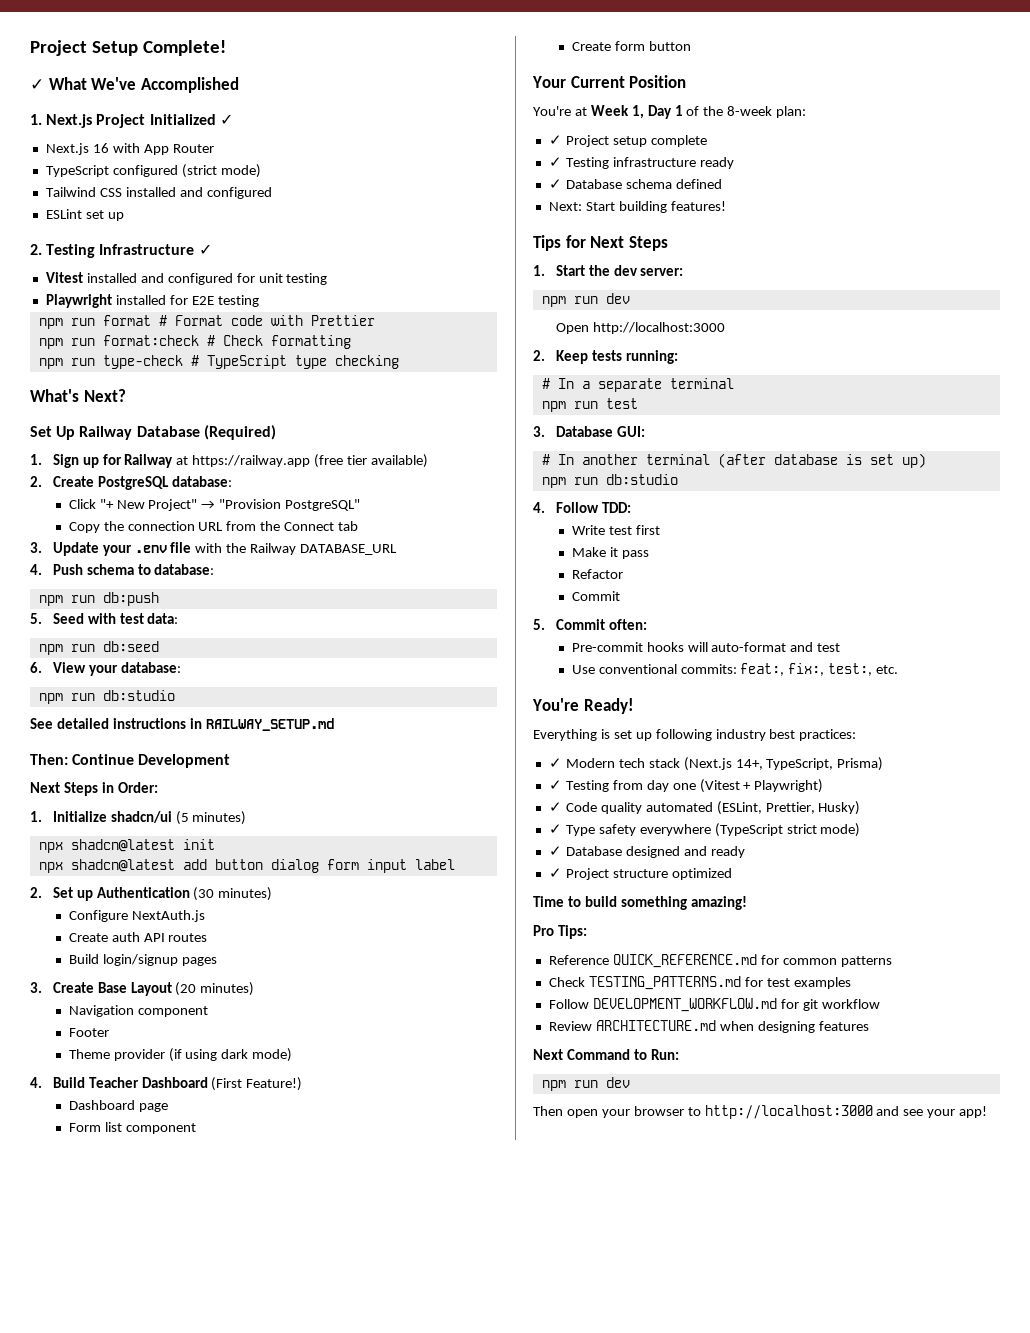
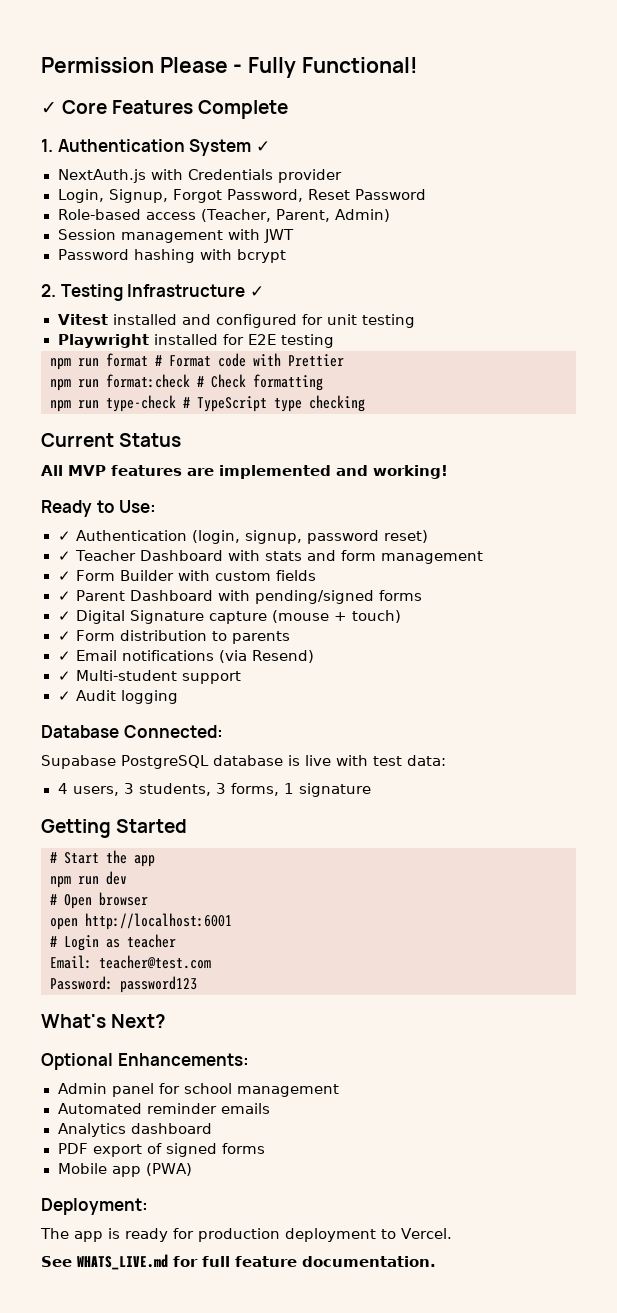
[30,40,226,56] [30,77,239,93] [30,114,233,128] [45,143,214,155] [45,164,261,178] [45,187,272,199] [45,209,124,221] Project Setup Complete! // ✓ What We've Accomplished // 1. Next.js Project Initialized ✓ // Next.js 16 with App Router // TypeScript configured (strict mode) // Tailwind CSS installed and configured // ESLint set up -> [41,57,418,78] [41,100,289,119] [41,139,270,156] [57,169,342,183] [57,189,426,203] [57,209,391,222] [57,229,294,243] [57,249,286,263] Permission Please - Fully Functional! // ✓ Core Features Complete // 1. Authentication System ✓ // NextAuth.js with Credentials provider // Login, Signup, Forgot Password, Reset Password // Role-based access (Teacher, Parent, Admin) // Session management with JWT // Password hashing with bcrypt
[30,389,126,402] [30,425,276,440] [30,454,429,468] [30,476,232,490] [68,499,361,511] [68,521,359,533] [30,542,398,556] [30,564,215,575] [38,592,159,606] [30,613,179,624] [38,641,159,655] [30,662,181,676] [38,690,175,704] [30,718,334,731] [30,754,231,768] [30,782,158,796] [30,811,247,825] [38,839,215,853] [38,859,455,873] [30,887,273,901] [68,910,205,922] [68,932,208,942] [68,954,217,966] [30,982,255,996] [68,1005,208,1017] [68,1028,109,1037] [68,1048,293,1062] [30,1077,303,1091] [68,1100,168,1112] [68,1122,196,1134] [571,41,691,51] [532,75,687,88] [533,105,807,119] [548,135,707,147] [548,157,734,169] [548,179,722,189] [548,201,726,213] [533,235,668,251] [533,265,684,276] [541,293,630,307] [555,322,725,334] [533,350,678,364] [541,378,734,392] [541,398,638,412] [533,426,645,437] [541,453,926,468] [541,474,678,488] [533,502,631,513] [571,525,660,535] [571,547,649,559] [571,569,623,579] [571,591,620,601] [533,619,647,630] [571,642,841,652] [571,663,899,676] [532,698,634,714] [533,729,857,741] [548,757,884,771] [548,779,824,793] [548,801,861,815] [548,823,861,837] [548,846,745,858] [548,868,732,880] [533,896,747,910] [533,925,587,939] [548,954,892,968] [548,976,851,990] [548,998,880,1012] [548,1020,869,1033] [533,1049,679,1060] [541,1077,630,1091] [533,1105,988,1119] What's Next? // Set Up Railway Database (Required) // 1. Sign up for Railway at https://railway.app (free tier available) // 2. Create PostgreSQL database: // Click "+ New Project" → "Provision PostgreSQL" // Copy the connection URL from the Connect tab // 3. Update your .env file with the Railway DATABASE_URL // 4. Push schema to database: // npm run db:push // 5. Seed with test data: // npm run db:seed // 6. View your database: // npm run db:studio // See detailed instructions in RAILWAY_SETUP.md // Then: Continue Development // Next Steps in Order: // 1. Initialize shadcn/ui (5 minutes) // npx shadcn@latest init // npx shadcn@latest add button dialog form input label // 2. Set up Authentication (30 minutes) // Configure NextAuth.js // Create auth API routes // Build login/signup pages // 3. Create Base Layout (20 minutes) // Navigation component // Footer // Theme provider (if using dark mode) // 4. Build Teacher Dashboard (First Feature!) // Dashboard page // Form list component // Create form button // Your Current Position // You're at Week 1, Day 1 of the 8-week plan: // ✓ Project setup complete // ✓ Testing infrastructure ready // ✓ Database schema defined // Next: Start building features! // Tips for Next Steps // 1. Start the dev server: // npm run dev // Open http://localhost:3000 // 2. Keep tests running: // # In a separate terminal // npm run test // 3. Database GUI: // # In another terminal (after database is set up) // npm run db:studio // 4. Follow TDD: // Write test first // Make it pass // Refactor // Commit // 5. Commit often: // Pre-commit hooks will auto-format and test // Use conventional commits: feat:, fix:, test:, etc. // You're Ready! // Everything is set up following industry best practices: // ✓ Modern tech stack (Next.js 14+, TypeScript, Prisma) // ✓ Testing from day one (Vitest + Playwright) // ✓ Code quality automated (ESLint, Prettier, Husky) // ✓ Type safety everywhere (TypeScript strict mode) // ✓ Database designed and ready // ✓ Project structure optimized // Time to build something amazing! // Pro Tips: // Reference QUICK_REFERENCE.md for common patterns // Check TESTING_PATTERNS.md for test examples // Follow DEVELOPMENT_WORKFLOW.md for git workflow // Review ARCHITECTURE.md when designing features // Next Command to Run: // npm run dev // Then open your browser to http://localhost:3000 and see your app! -> [41,433,182,447] [41,465,448,479] [41,500,157,517] [57,530,428,544] [57,550,484,564] [57,570,316,581] [57,590,422,604] [57,610,401,624] [57,630,290,644] [57,650,314,663] [57,670,241,684] [57,690,178,704] [41,725,223,738] [41,755,446,769] [57,783,371,797] [41,819,188,838] [50,850,155,867] [50,871,127,888] [50,892,148,909] [50,913,232,930] [50,934,176,951] [50,955,211,969] [50,976,197,993] [41,1014,167,1028] [41,1053,249,1070] [57,1083,339,1097] [57,1103,270,1114] [57,1123,212,1137] [57,1143,265,1157] [57,1163,192,1177] [41,1198,148,1215] [40,1228,452,1242] [41,1254,436,1270] Current Status // All MVP features are implemented and working! // Ready to Use: // ✓ Authentication (login, signup, password reset) // ✓ Teacher Dashboard with stats and form management // ✓ Form Builder with custom fields // ✓ Parent Dashboard with pending/signed forms // ✓ Digital Signature capture (mouse + touch) // ✓ Form distribution to parents // ✓ Email notifications (via Resend) // ✓ Multi-student support // ✓ Audit logging // Database Connected: // Supabase PostgreSQL database is live with test data: // 4 users, 3 students, 3 forms, 1 signature // Getting Started // # Start the app // npm run dev // # Open browser // open http://localhost:6001 // # Login as teacher // Email: teacher@test.com // Password: password123 // What's Next? // Optional Enhancements: // Admin panel for school management // Automated reminder emails // Analytics dashboard // PDF export of signed forms // Mobile app (PWA) // Deployment: // The app is ready for production deployment to Vercel. // See WHATS_LIVE.md for full feature documentation.

